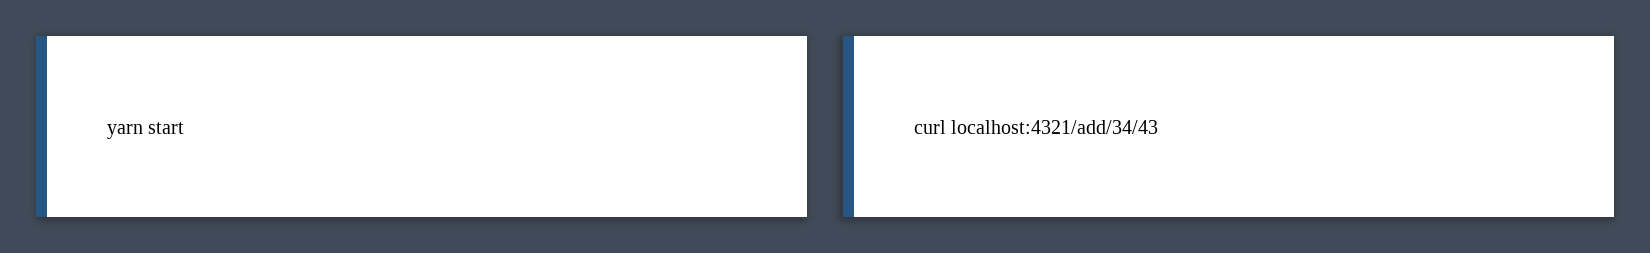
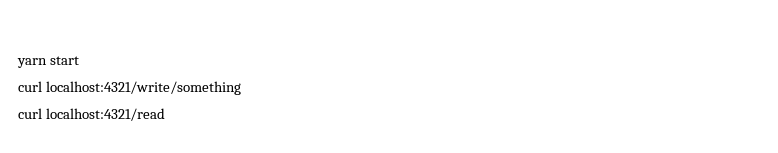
[951,120,1159,134] localhost:4321/add/34/43 -> [45,81,241,95] [18,108,165,121] localhost:4321/write/something // curl localhost:4321/read

